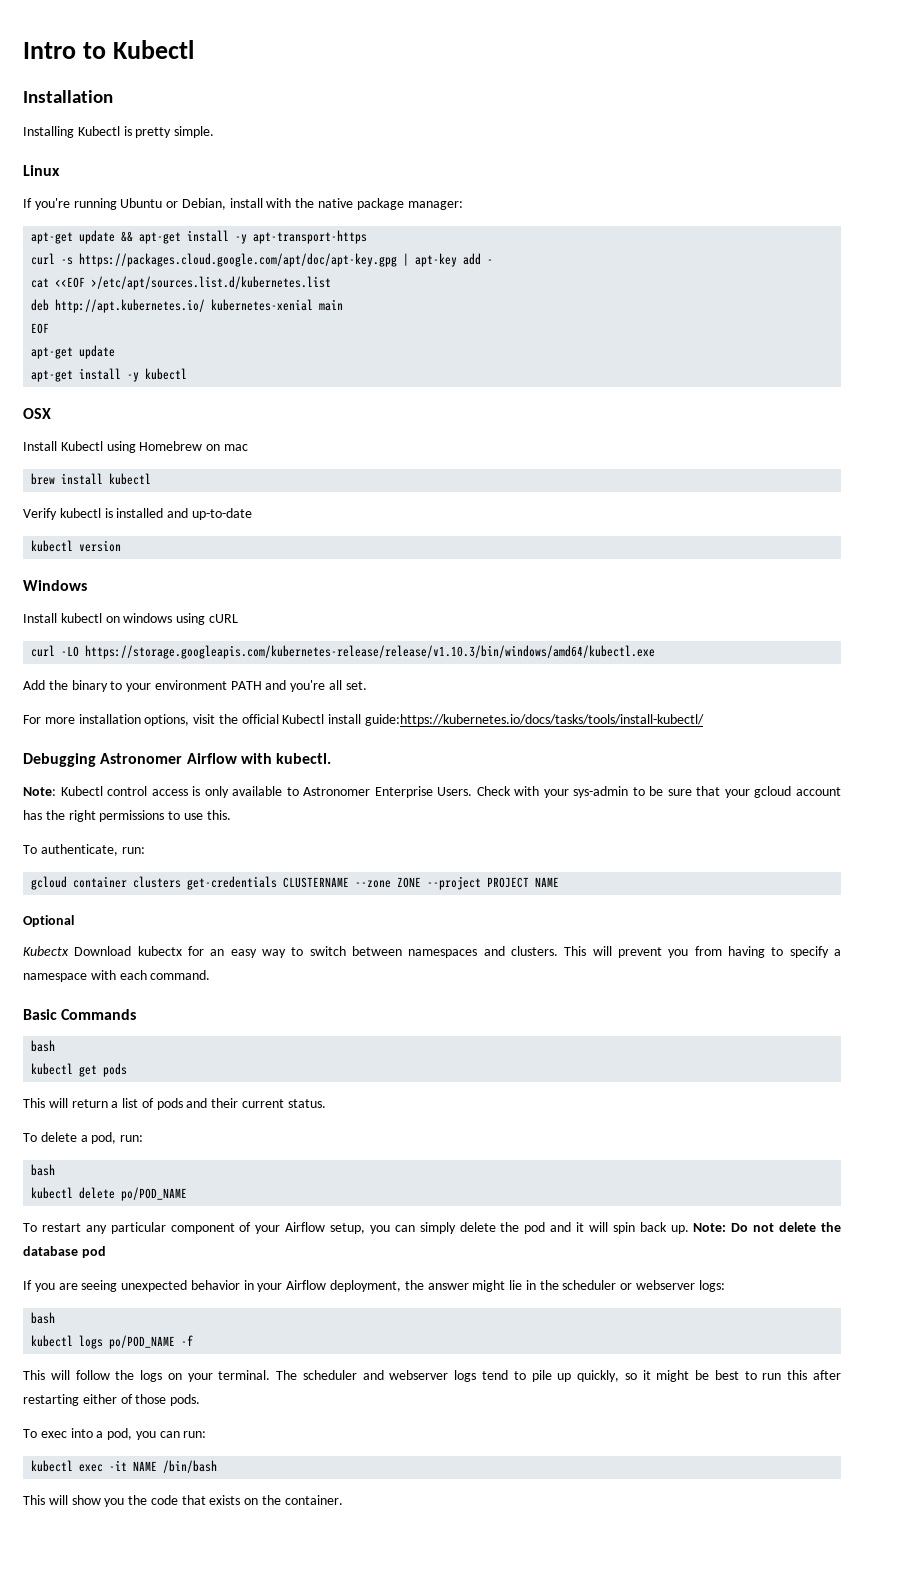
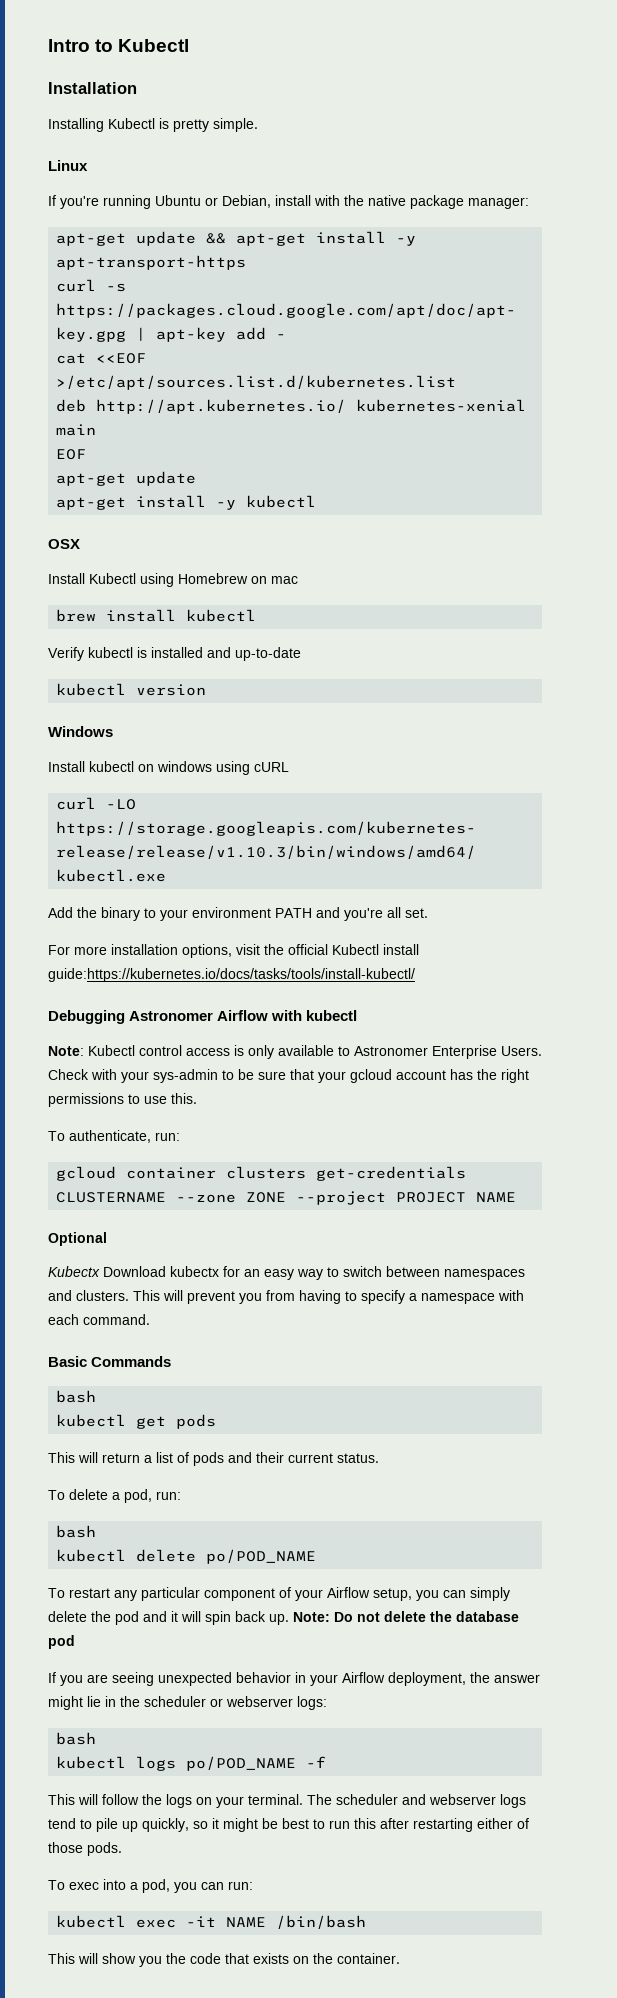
[276,753,332,764] kubectl. -> [306,1010,358,1021] kubectl

